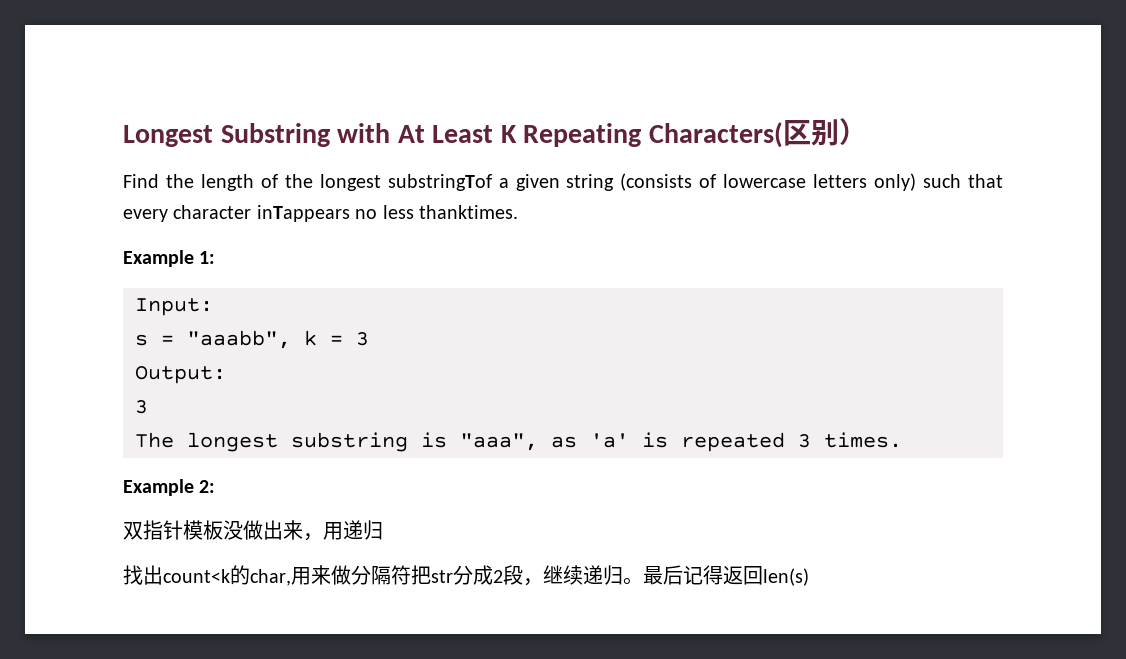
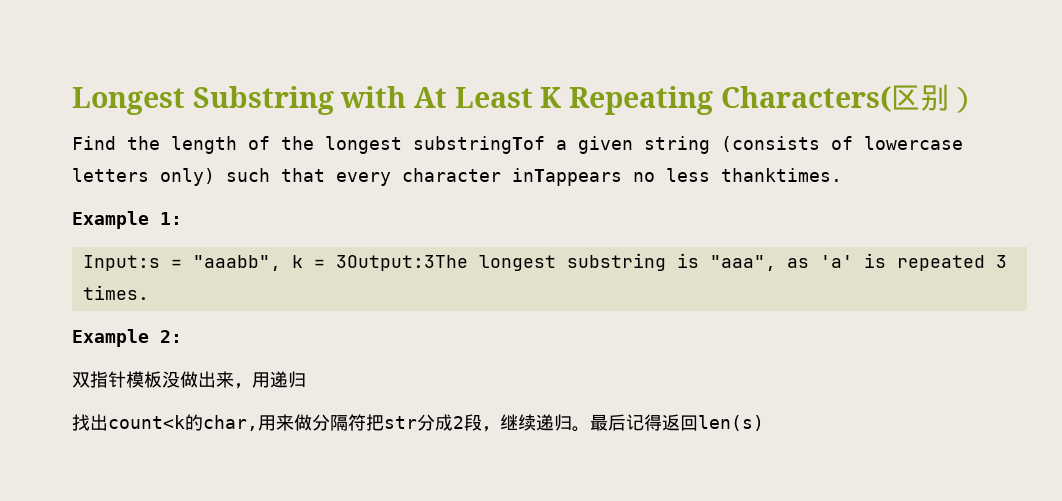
[135,298,213,316] [135,334,148,346] Input: // s -> [82,255,160,271] Input:s
[356,332,369,346] [135,366,226,384] [135,400,148,414] [135,432,174,448] 3 // Output: // 3 // The -> [335,255,468,271] 3Output:3The

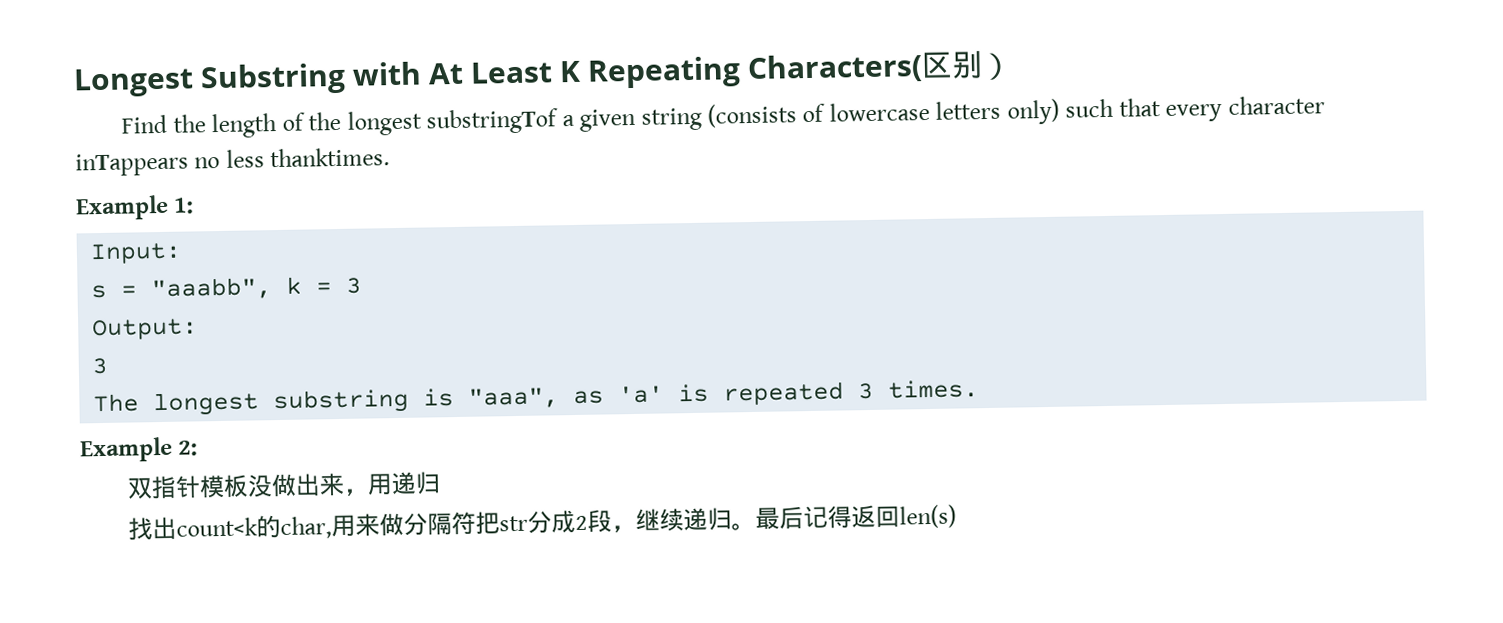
[82,255,160,271] Input:s -> [90,242,183,265] [91,284,108,299] Input: // s
[335,255,468,271] 3Output:3The -> [346,277,363,294] [92,318,199,341] [92,357,109,375] [93,393,140,413] 3 // Output: // 3 // The

